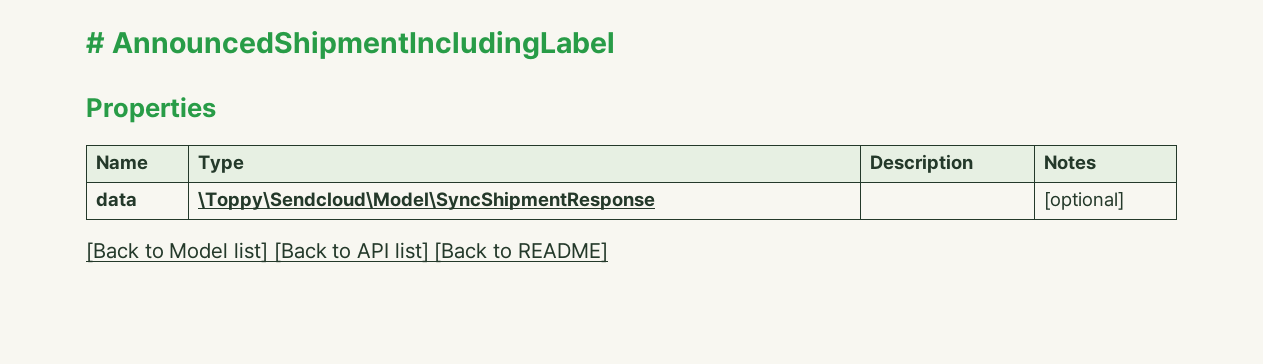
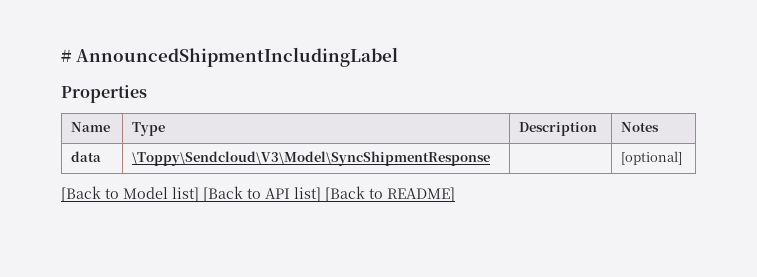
[197,191,655,210] \Toppy\Sendcloud\Model\SyncShipmentResponse -> [132,151,491,166] \Toppy\Sendcloud\V3\Model\SyncShipmentResponse

